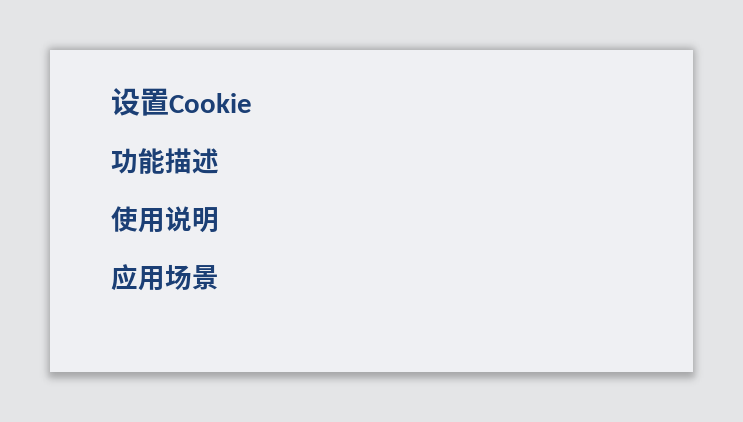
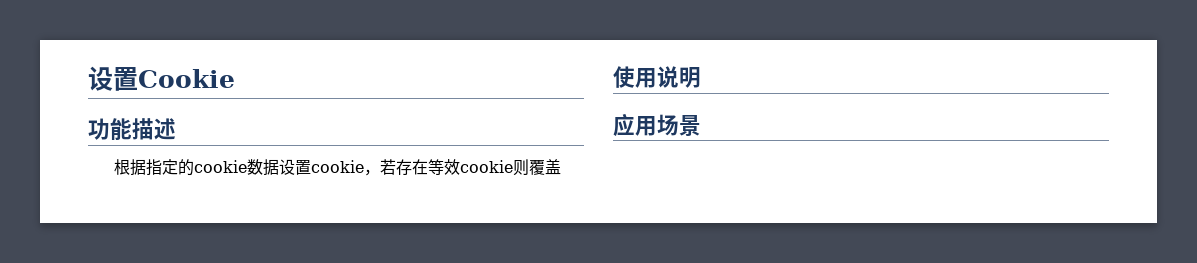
(219, 161) none -> [114,159,562,176] // 根据指定的cookie数据设置cookie，若存在等效cookie则覆盖

